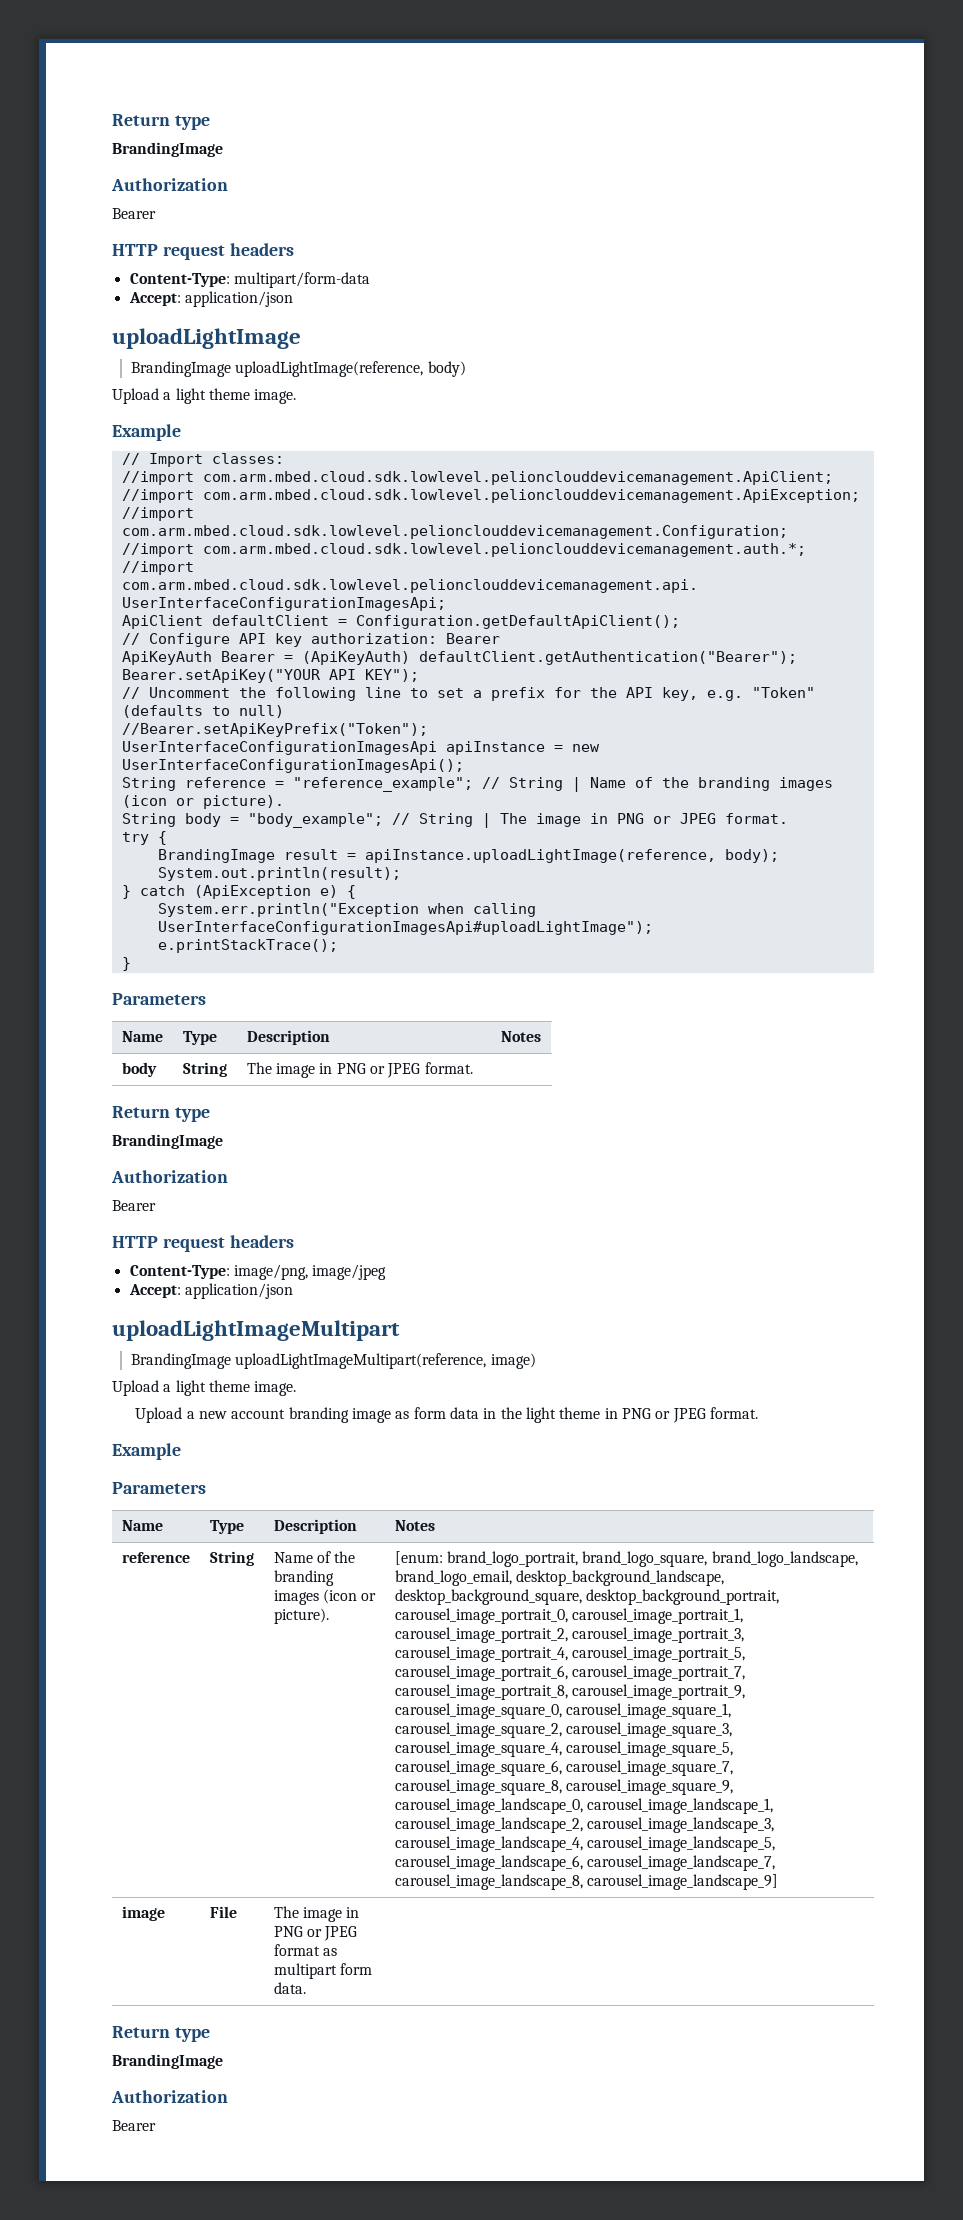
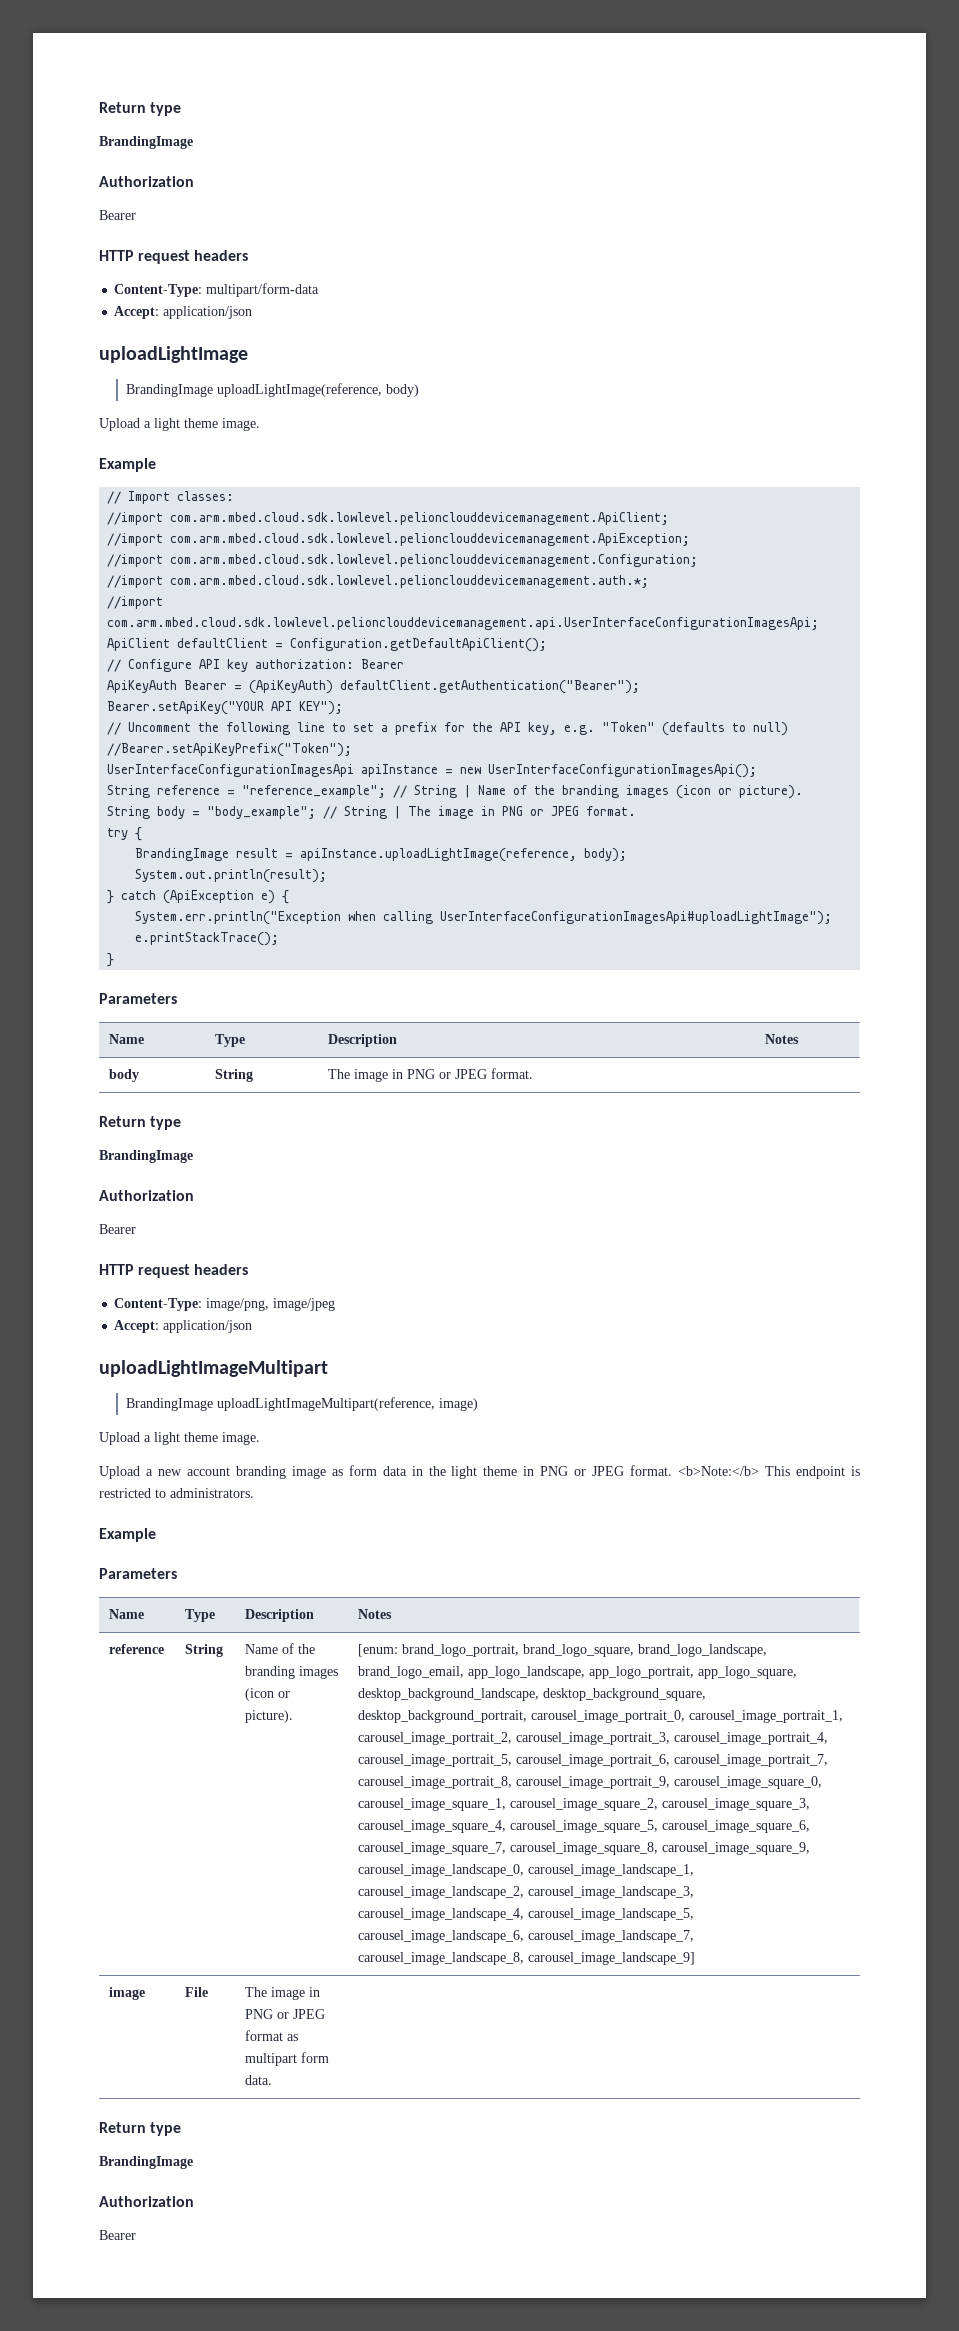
(758, 1413) none -> [678,1466,861,1479] [99,1488,254,1498] <b>Note:</b> This endpoint is restricted to administrators.
(512, 1578) none -> [468,1666,798,1679] app_logo_landscape, app_logo_portrait, app_logo_square,

